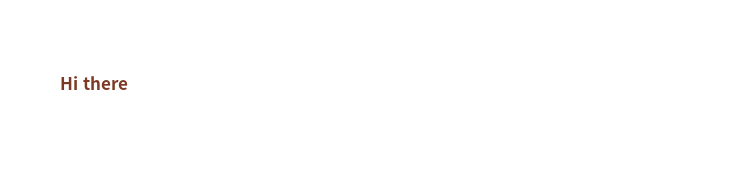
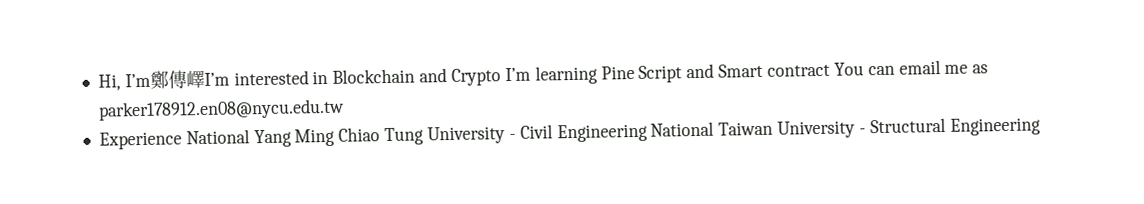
[60,76,128,90] Hi there -> [97,60,989,91] [97,98,345,121] [98,117,1041,150] Hi, I’m鄭傳嶧I’m interested in Blockchain and Crypto I’m learning Pine Script and Smart contract You can email me as parker178912.en08@nycu.edu.tw // Experience National Yang Ming Chiao Tung University - Civil Engineering National Taiwan University - Structural Engineering

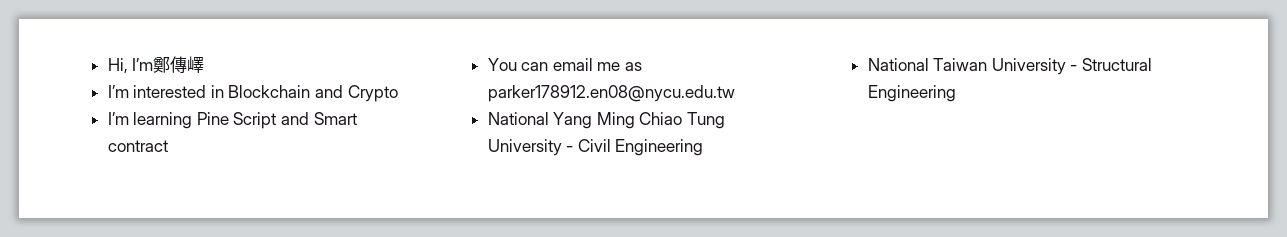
(205, 79) none -> (205, 64) //
(501, 77) none -> (398, 93) //
(830, 70) none -> (168, 146) //
[98,131,182,150] Experience -> (735, 93) none
(648, 133) none -> (704, 147) //

